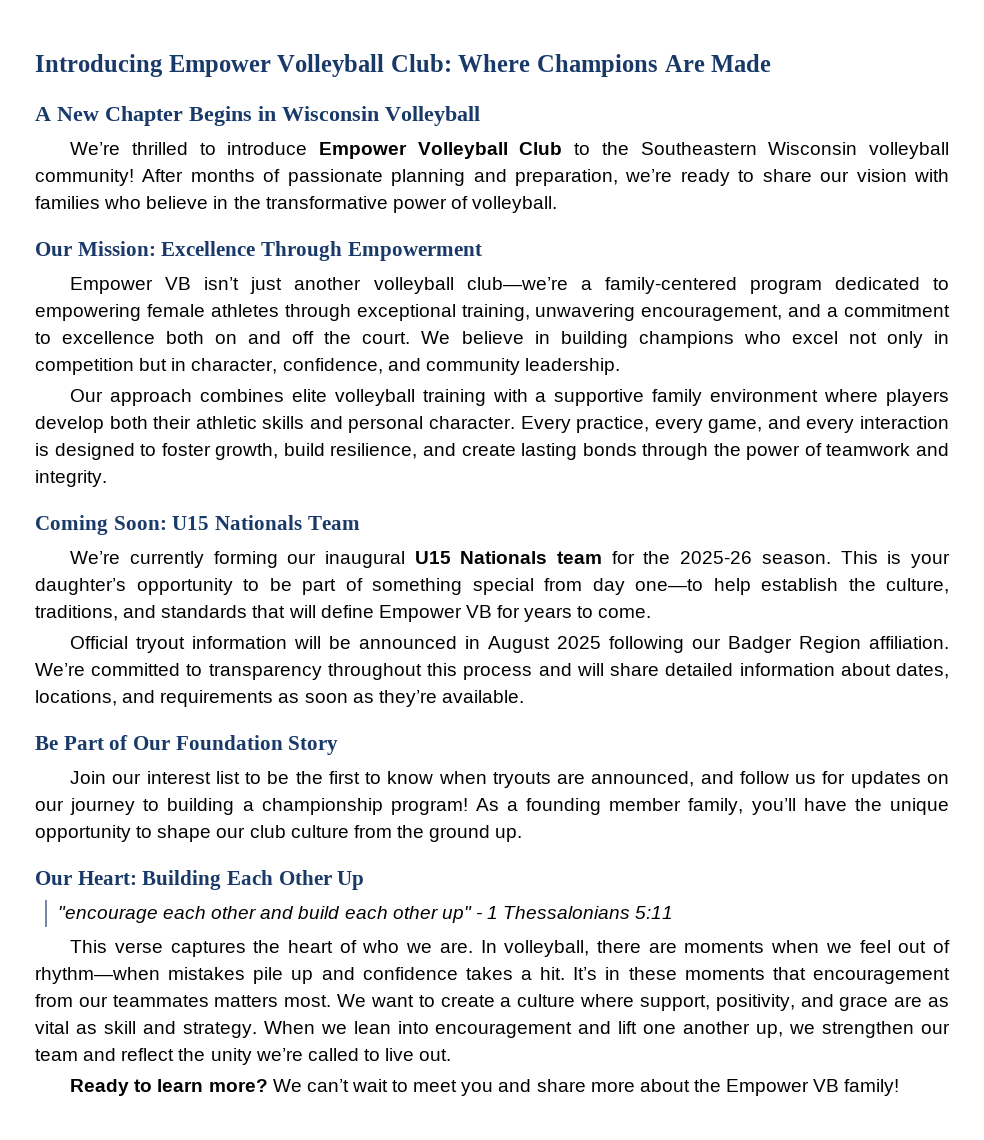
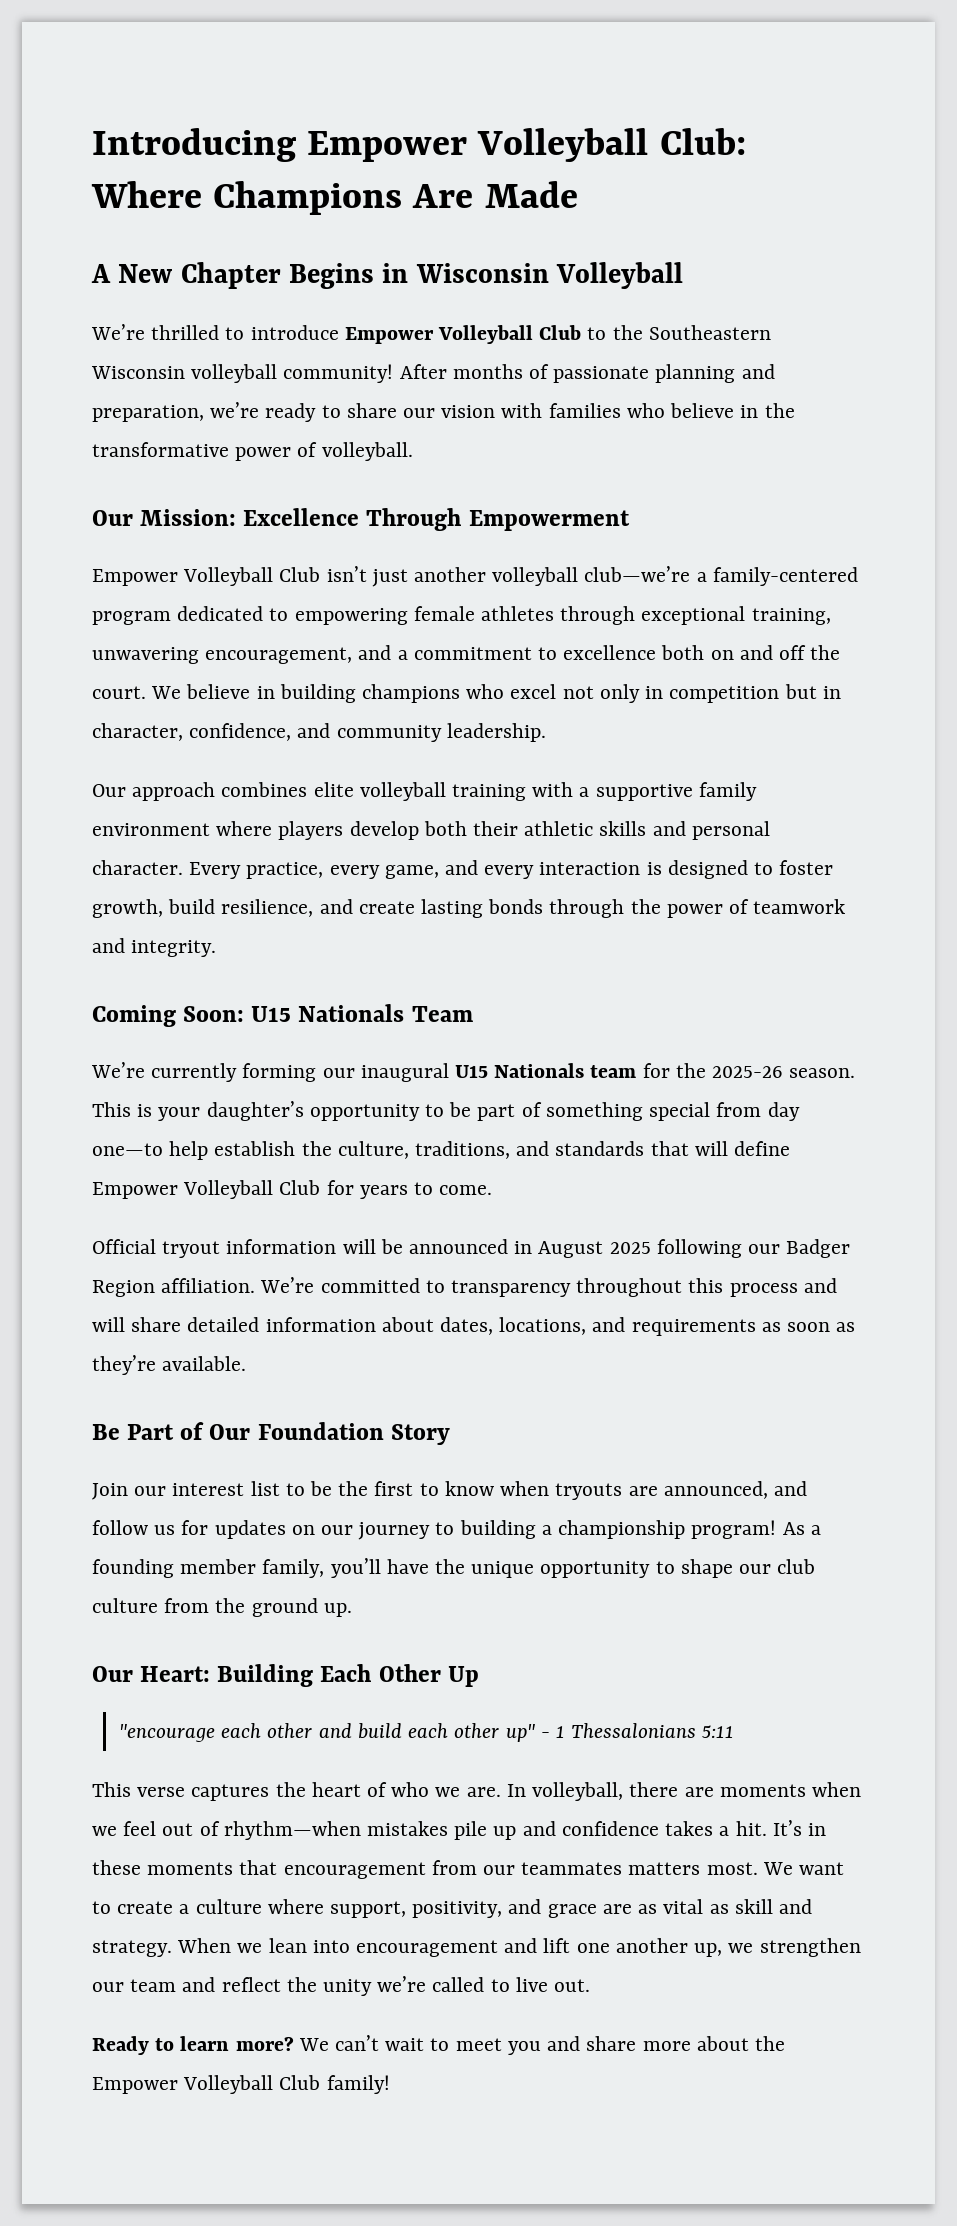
[165,277,192,290] VB -> [183,567,321,586] Volleyball Club
[465,605,492,618] VB -> [183,1180,321,1199] Volleyball Club
[813,1079,840,1092] VB -> [183,2075,321,2094] Volleyball Club

